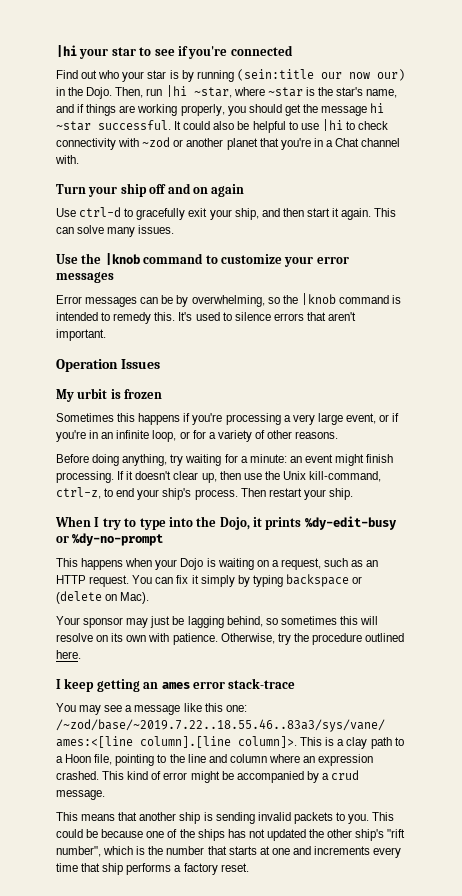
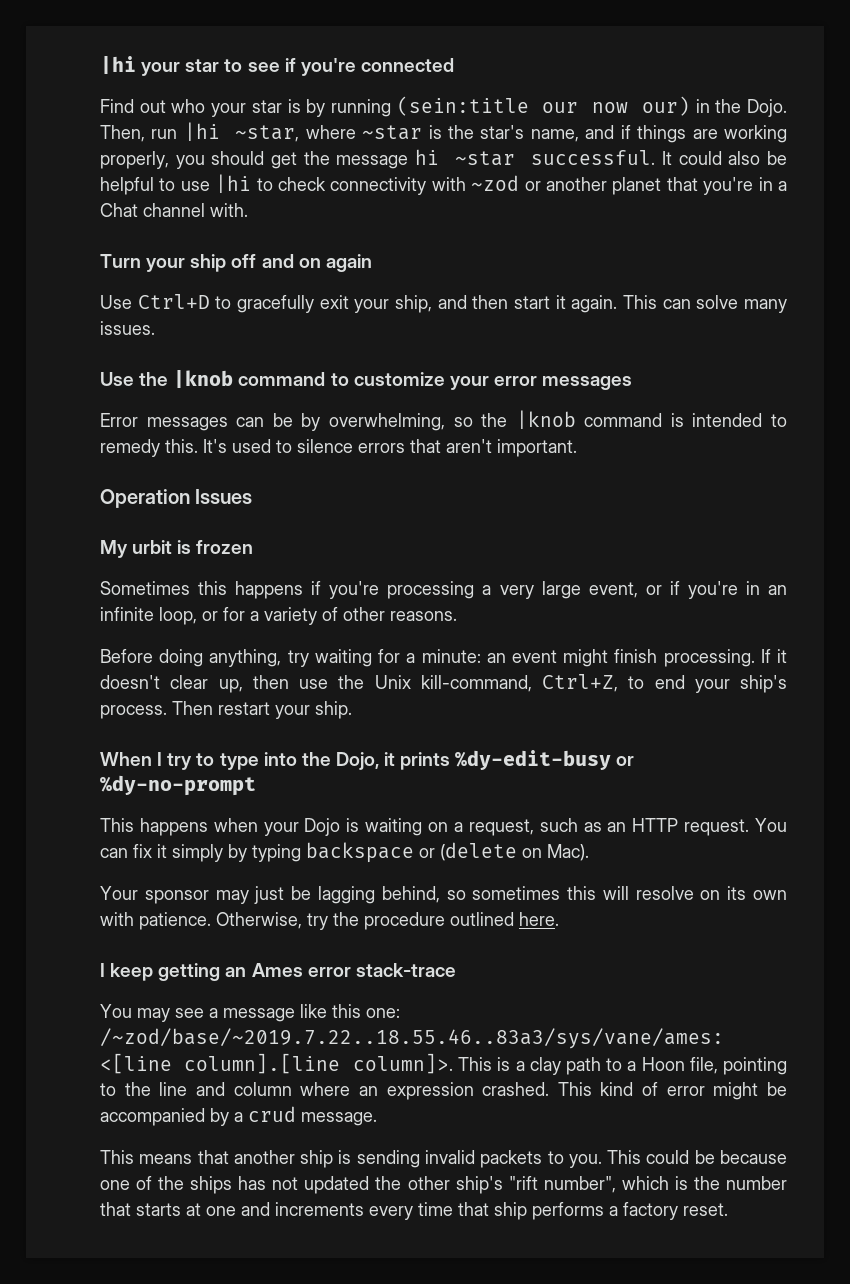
[79,207,122,217] ctrl-d -> [137,294,210,309] Ctrl+D
[56,487,101,499] ctrl-z, -> [542,674,618,692] Ctrl+Z,
[161,682,190,689] ames -> [251,963,303,977] Ames

